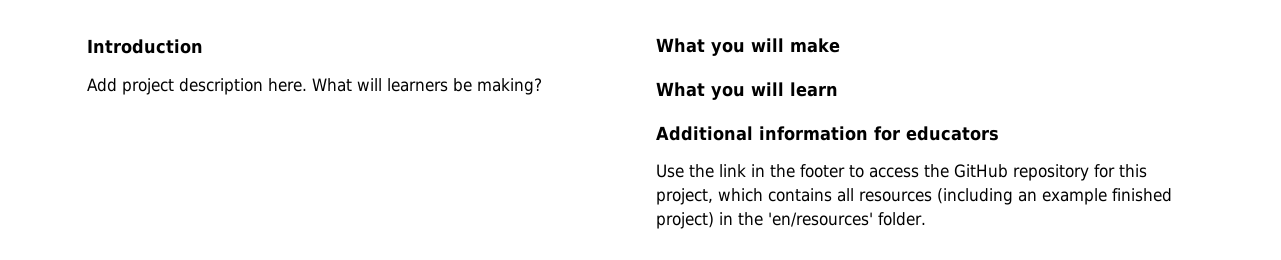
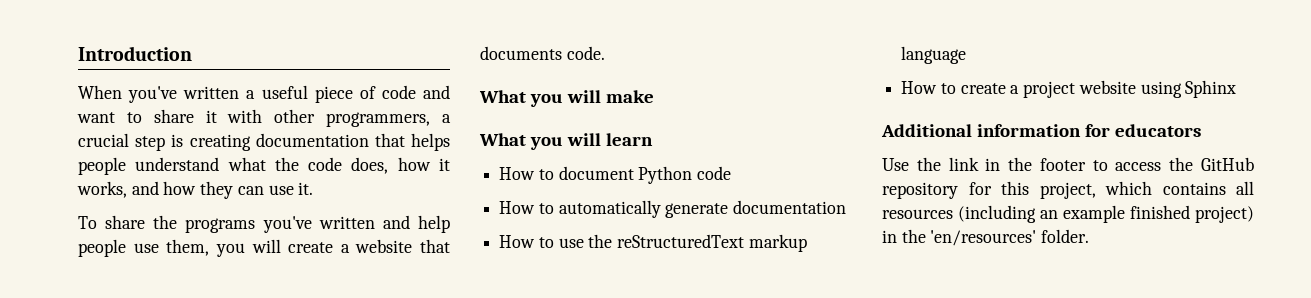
[87,78,542,95] Add project description here. What will learners be making? -> [78,85,450,103] [77,109,451,127] [78,133,450,151] [78,157,450,175] [77,181,314,199] [78,215,450,233] [78,239,450,257] [480,46,605,60] When you've written a useful piece of code and want to share it with other programmers, a crucial step is creating documentation that helps people understand what the code does, how it works, and how they can use it. // To share the programs you've written and help people use them, you will create a website that documents code.
(838, 89) none -> [499,166,732,184] [499,200,847,218] [499,234,807,252] [901,46,967,64] [901,80,1237,98] // How to document Python code // How to automatically generate documentation // How to use the reStructuredText markup language // How to create a project website using Sphinx

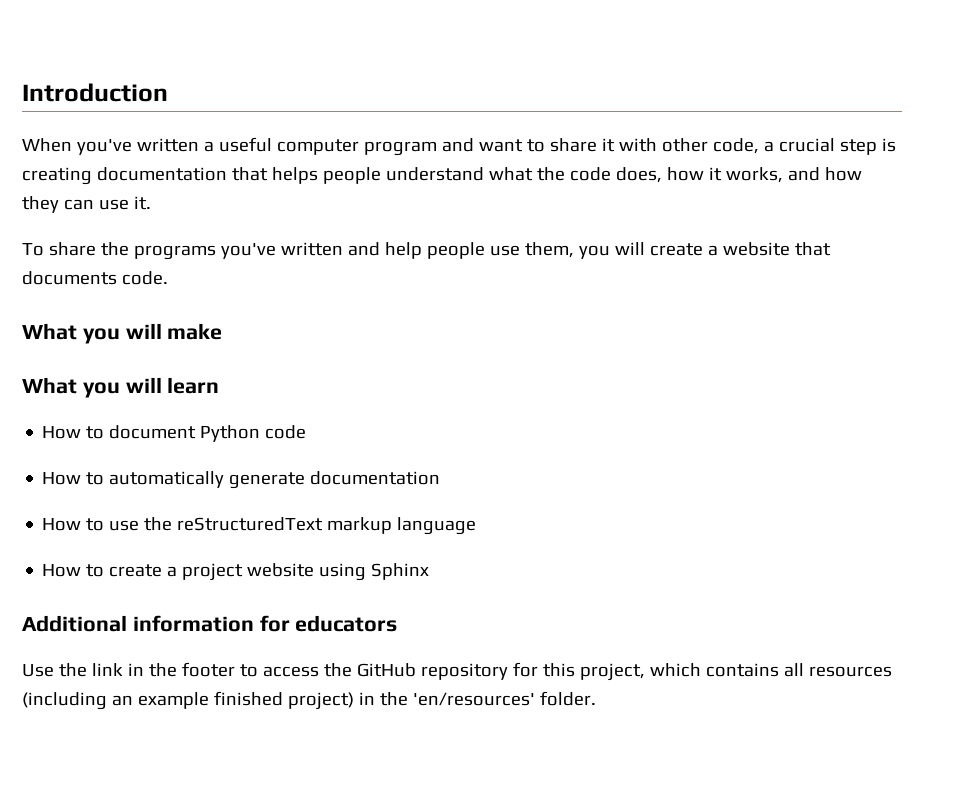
[314,85,416,103] piece of code -> [276,139,437,156] computer program
[326,112,431,127] programmers, -> [712,138,759,154] code,

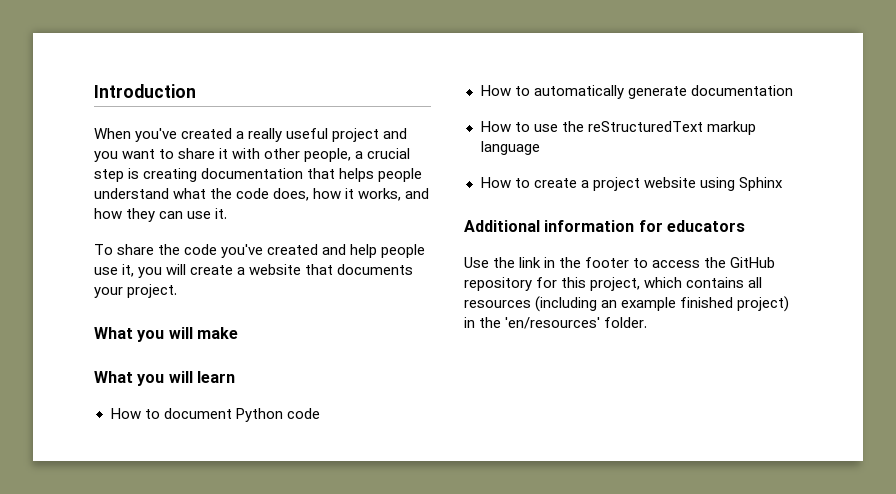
[136,137,474,156] written a useful computer program and -> [181,128,408,142] [94,151,118,162] created a really useful project and you
[712,138,759,154] code, -> [304,148,352,162] people,
[133,242,343,260] programs you've written -> [184,244,319,258] code you've created
[524,242,574,258] them, -> [122,264,135,277] it,
[121,271,168,285] code. -> [94,284,178,298] your project.

